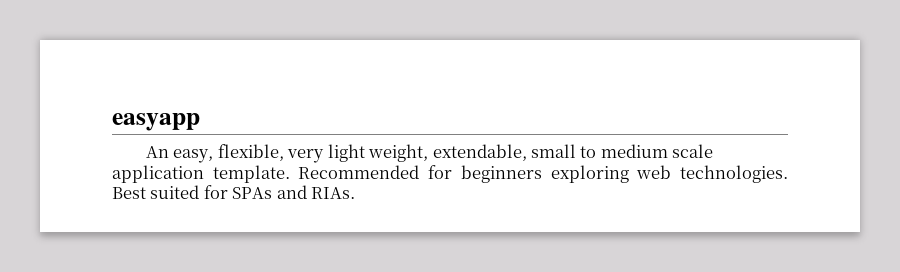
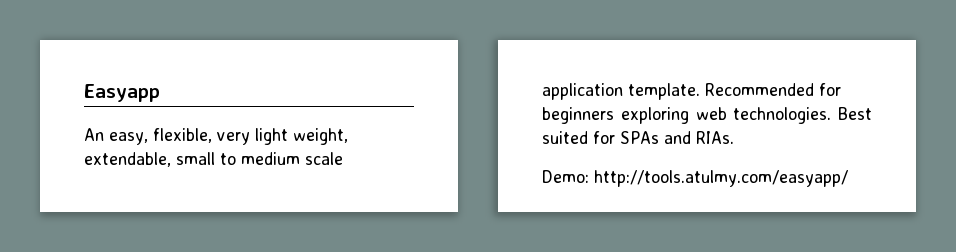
[112,113,200,131] easyapp -> [84,84,160,102] Easyapp
(356, 193) none -> [542,170,848,187] // Demo: http://tools.atulmy.com/easyapp/

